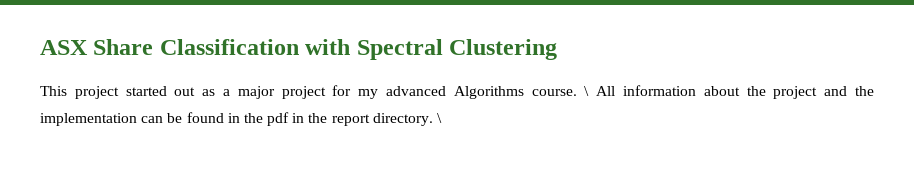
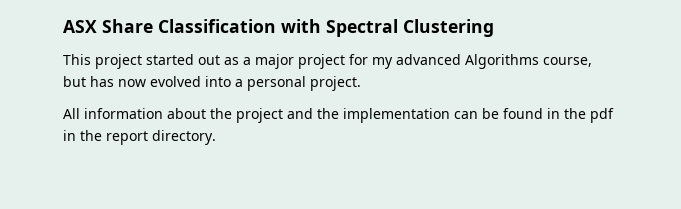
[531,86,590,96] course. \ -> [543,57,592,67] [63,76,361,91] course, but has now evolved into a personal project. //
[437,113,443,123] \ -> (216, 137) none

